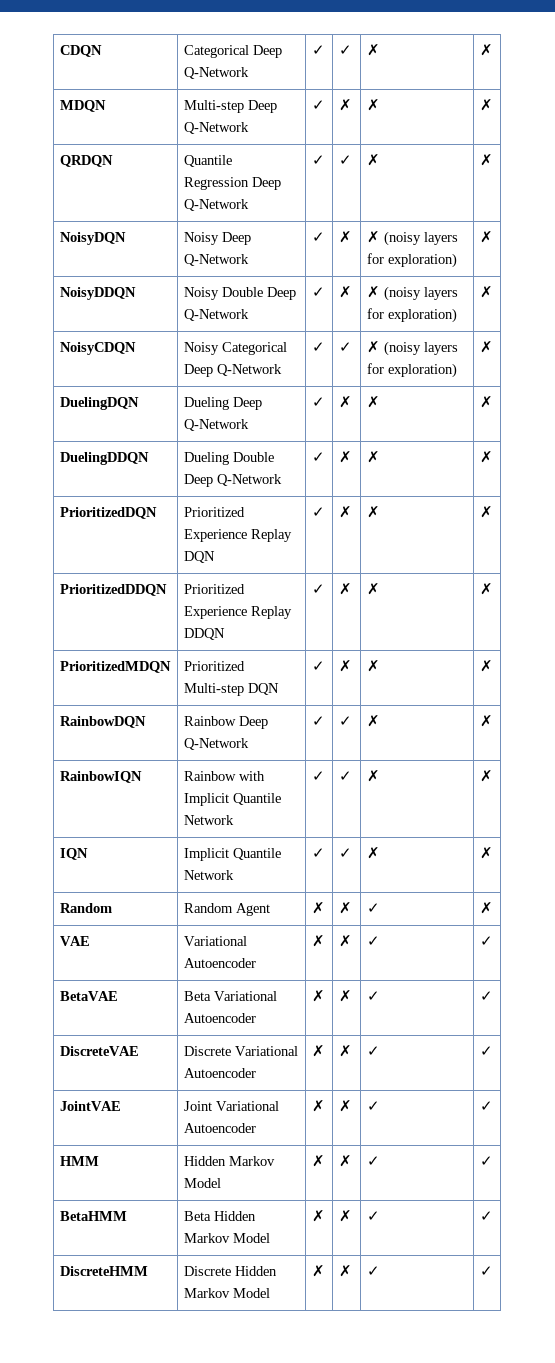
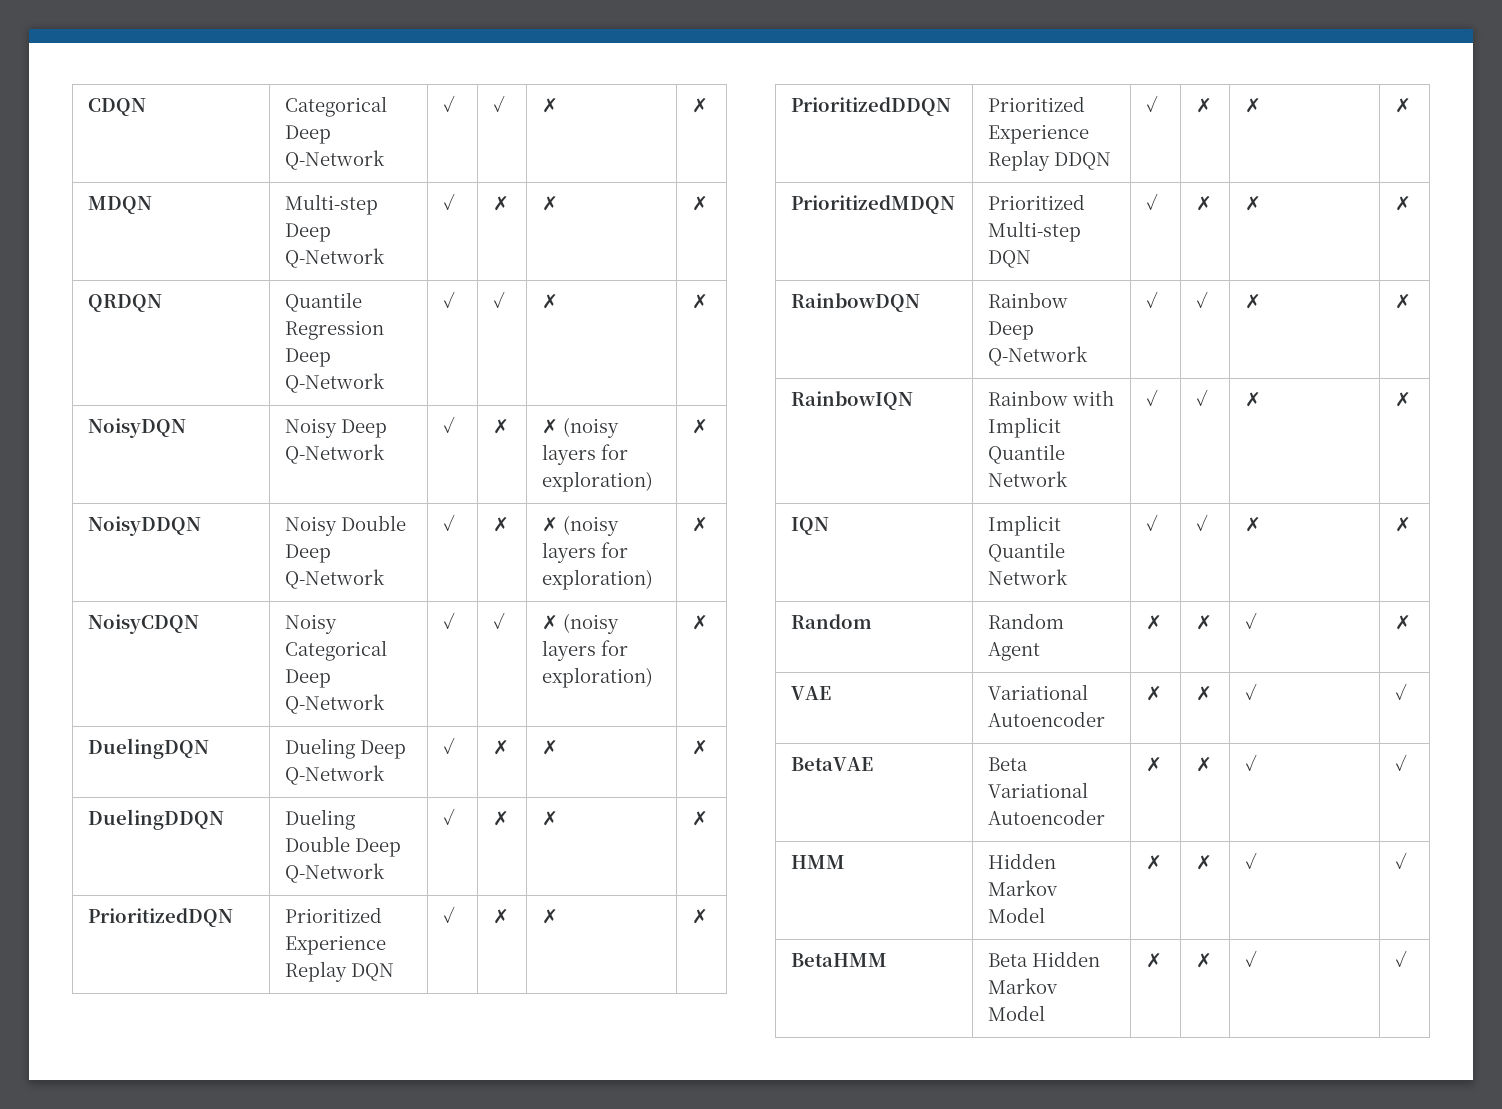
[59,1046,139,1056] [183,1046,298,1056] [183,1068,256,1078] [311,1045,325,1057] [338,1045,352,1057] [366,1046,380,1056] [479,1046,493,1056] [59,1101,121,1111] [183,1101,279,1111] [183,1123,256,1133] [311,1100,325,1112] [338,1100,352,1112] [366,1101,380,1111] [479,1101,493,1111] // DiscreteVAE | Discrete Variational Autoencoder | ✗ | ✗ | ✓ | ✓ // JointVAE | Joint Variational Autoencoder | ✗ | ✗ | ✓ | ✓ -> (1408, 762) none
[59,1266,148,1276] [183,1266,277,1276] [183,1288,270,1298] [311,1265,325,1277] [338,1265,352,1277] [366,1266,380,1276] [479,1266,493,1276] // DiscreteHMM | Discrete Hidden Markov Model | ✗ | ✗ | ✓ | ✓ -> (1408, 958) none

